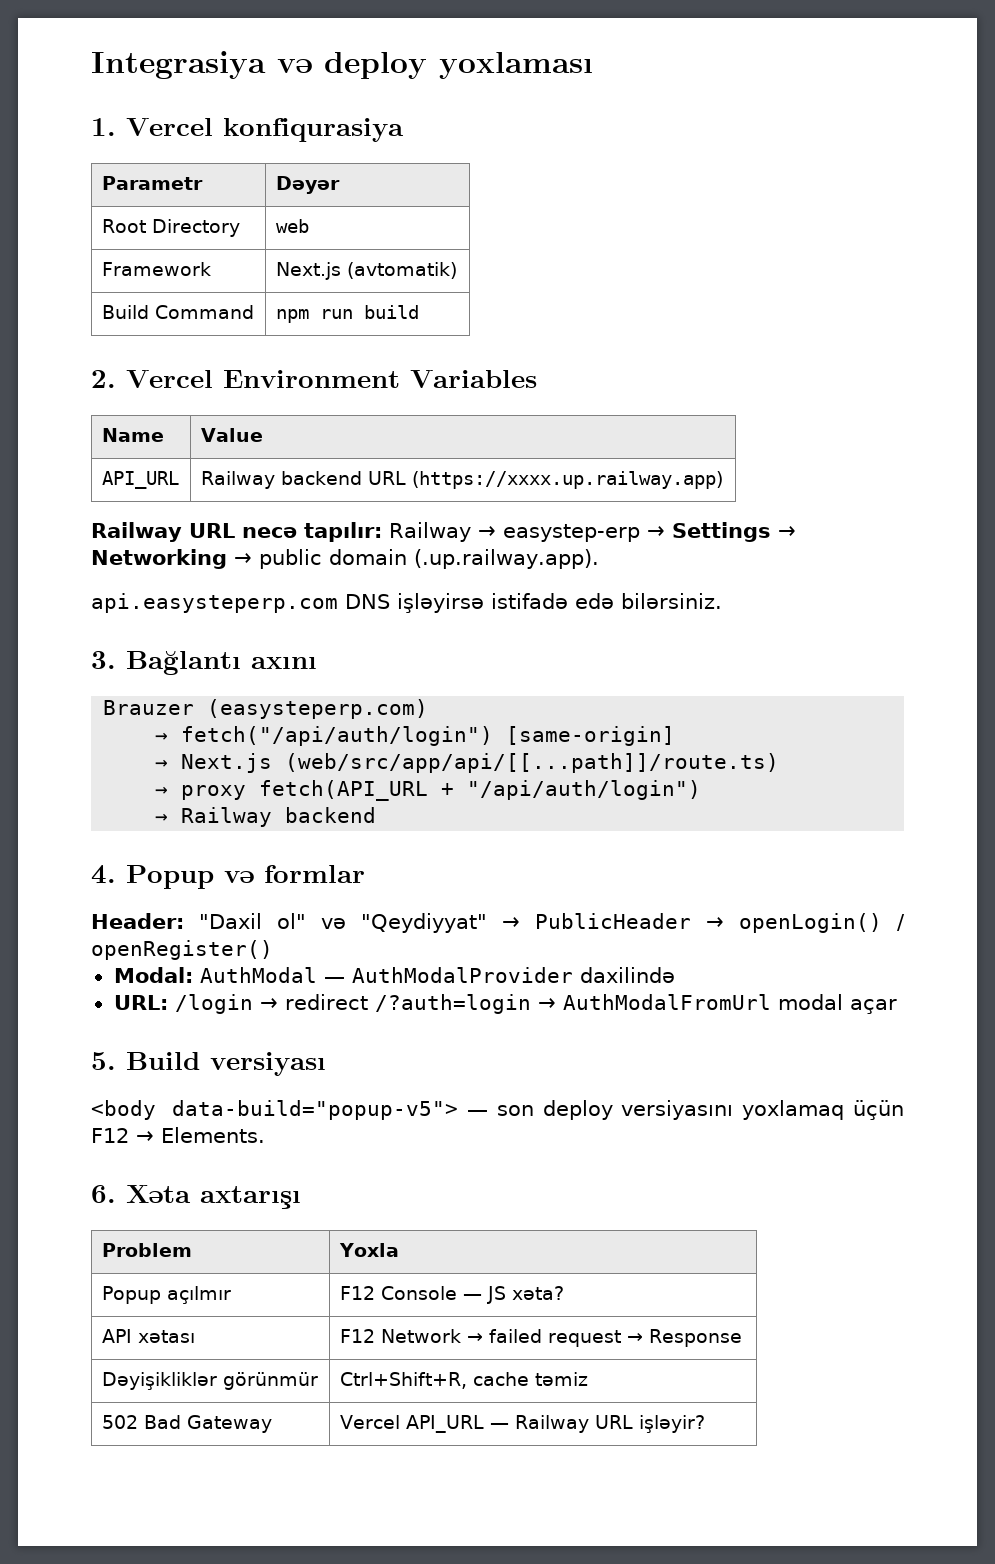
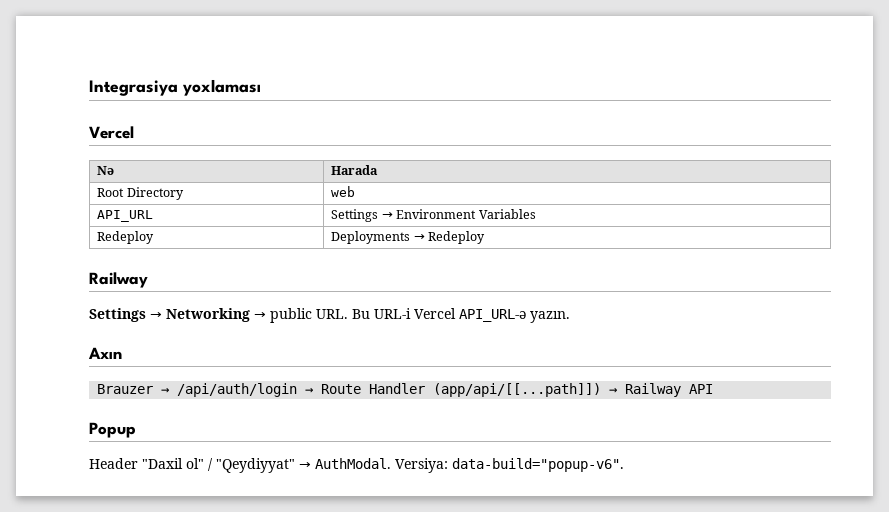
[277,52,427,79] və deploy -> (178, 88) none
[91,118,404,142] [101,176,203,190] [275,176,340,194] 1. Vercel konfiqurasiya // Parametr | Dəyər -> [89,126,134,139] [97,166,115,175] [331,165,379,175] Vercel // Nə | Harada
[101,262,211,276] [275,262,457,280] [101,305,254,319] [275,305,419,323] [91,370,537,388] [101,428,164,442] [200,428,263,442] [101,471,179,489] [200,471,723,489] [91,522,665,542] Framework | Next.js (avtomatik) // Build Command | npm run build // 2. Vercel Environment Variables // Name | Value // API_URL | Railway backend URL (https://xxxx.up.railway.app) // Railway URL necə tapılır: Railway → easystep-erp → -> [97,210,154,222] [331,209,536,222] [97,231,155,244] [331,231,486,244] [89,272,148,288] API_URL | Settings → Environment Variables // Redeploy | Deployments → Redeploy // Railway //
[329,549,599,569] [91,593,722,613] [91,651,317,675] [103,699,429,719] [155,726,676,746] [155,753,780,773] [155,780,702,801] [155,807,377,827] [91,865,365,889] [91,913,184,929] domain (.up.railway.app). // api.easysteperp.com DNS işləyirsə istifadə edə bilərsiniz. // 3. Bağlantı axını // Brauzer (easysteperp.com) // → fetch("/api/auth/login") [same-origin] // → Next.js (web/src/app/api/[[...path]]/route.ts) // → proxy fetch(API_URL + "/api/auth/login") // → Railway backend // 4. Popup və formlar // Header: -> [316,308,570,323] [88,347,122,359] [97,383,714,397] [89,422,136,438] [89,458,138,469] URL. Bu URL-i Vercel API_URL-ə yazın. // Axın // Brauzer → /api/auth/login → Route Handler (app/api/[[...path]]) → Railway API // Popup // Header
[321,918,346,929] və -> [208,458,213,471] /
[535,913,905,933] [91,940,273,960] [113,967,675,983] [113,994,897,1014] [91,1052,326,1076] [91,1100,904,1120] [91,1127,265,1143] [91,1185,301,1209] [101,1243,192,1257] [338,1243,399,1257] [101,1286,231,1304] [339,1286,564,1304] [101,1329,195,1343] [339,1329,742,1347] [101,1372,318,1390] [339,1372,588,1389] [101,1415,272,1433] [339,1415,705,1433] PublicHeader → openLogin() / openRegister() // Modal: AuthModal — AuthModalProvider daxilində // URL: /login → redirect /?auth=login → AuthModalFromUrl modal açar // 5. Build versiyası // <body data-build="popup-v5"> — son deploy versiyasını yoxlamaq üçün F12 → Elements. // 6. Xəta axtarışı // Problem | Yoxla // Popup açılmır | F12 Console — JS xəta? // API xətası | F12 Network → failed request → Response // Dəyişikliklər görünmür | Ctrl+Shift+R, cache təmiz // 502 Bad Gateway | Vercel API_URL — Railway URL işləyir? -> [315,458,624,473] AuthModal. Versiya: data-build="popup-v6".

